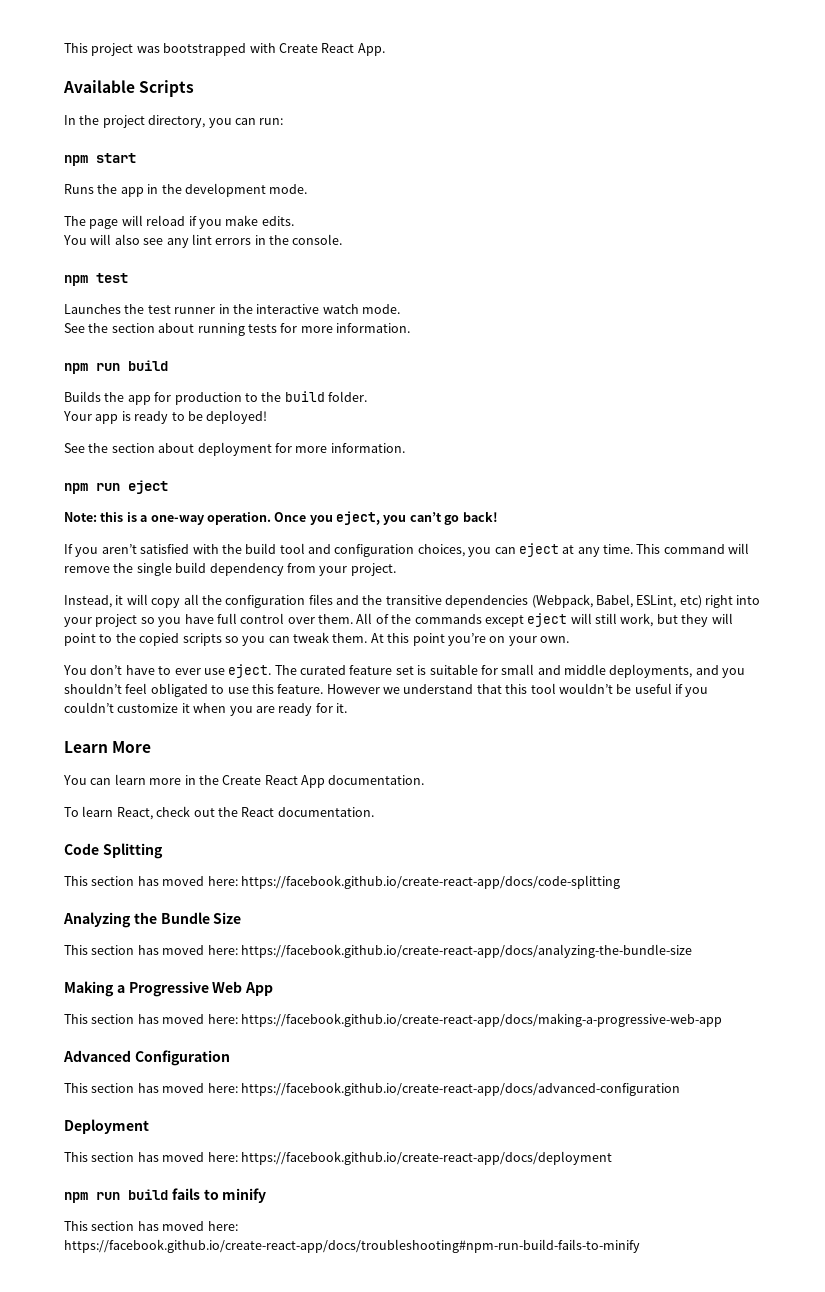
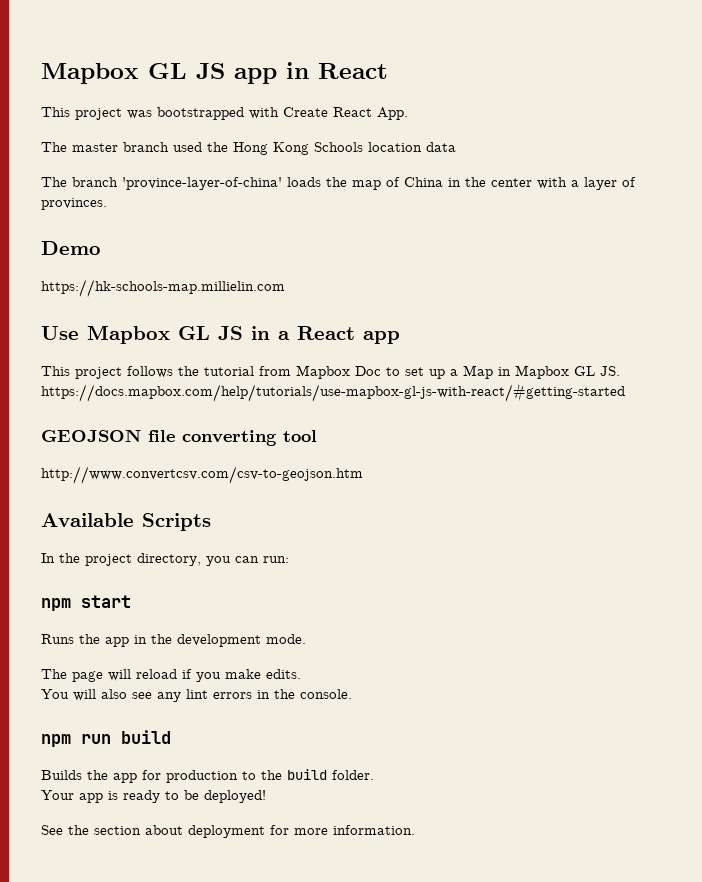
(64, 48) none -> [41,62,388,84] Mapbox GL JS app in React //
(385, 49) none -> [41,142,456,155] [41,177,636,190] [41,198,107,210] [41,241,101,255] [41,279,285,297] [41,325,400,344] [41,365,620,379] [41,383,625,402] [41,429,317,446] [41,466,363,484] // The master branch used the Hong Kong Schools location data // The branch 'province-layer-of-china' loads the map of China in the center with a layer of provinces. // Demo // https://hk-schools-map.millielin.com // Use Mapbox GL JS in a React app // This project follows the tutorial from Mapbox Doc to set up a Map in Mapbox GL JS. https://docs.mapbox.com/help/tutorials/use-mapbox-gl-js-with-react/#getting-started // GEOJSON file converting tool // http://www.convertcsv.com/csv-to-geojson.htm
[64,273,128,286] [64,304,400,314] [64,323,410,336] // npm test // Launches the test runner in the interactive watch mode. // See the section about running tests for more information. -> (352, 694) none
[64,480,168,494] [64,511,498,525] [64,543,750,557] [64,562,396,576] [64,594,761,608] [64,613,733,627] [64,632,569,646] [63,664,746,678] [64,683,709,697] [64,702,347,716] [64,741,152,753] [63,774,425,788] [64,806,374,820] [64,843,163,859] [64,875,620,889] [63,912,242,928] [64,944,692,958] [64,981,274,997] [64,1013,722,1027] [63,1050,230,1066] [64,1082,680,1096] [64,1119,149,1134] [64,1151,612,1165] [64,1188,267,1203] [64,1221,238,1231] [64,1239,640,1253] // npm run eject // Note: this is a one-way operation. Once you eject, you can’t go back! // If you aren’t satisfied with the build tool and configuration choices, you can eject at any time. This command will remove the single build dependency from your project. // Instead, it will copy all the configuration files and the transitive dependencies (Webpack, Babel, ESLint, etc) right into your project so you have full control over them. All of the commands except eject will still work, but they will point to the copied scripts so you can tweak them. At this point you’re on your own. // You don’t have to ever use eject. The curated feature set is suitable for small and middle deployments, and you shouldn’t feel obligated to use this feature. However we understand that this tool wouldn’t be useful if you couldn’t customize it when you are ready for it. // Learn More // You can learn more in the Create React App documentation. // To learn React, check out the React documentation. // Code Splitting // This section has moved here: https://facebook.github.io/create-react-app/docs/code-splitting // Analyzing the Bundle Size // This section has moved here: https://facebook.github.io/create-react-app/docs/analyzing-the-bundle-size // Making a Progressive Web App // This section has moved here: https://facebook.github.io/create-react-app/docs/making-a-progressive-web-app // Advanced Configuration // This section has moved here: https://facebook.github.io/create-react-app/docs/advanced-configuration // Deployment // This section has moved here: https://facebook.github.io/create-react-app/docs/deployment // npm run build fails to minify // This section has moved here: https://facebook.github.io/create-react-app/docs/troubleshooting#npm-run-build-fails-to-minify -> (415, 830) none

